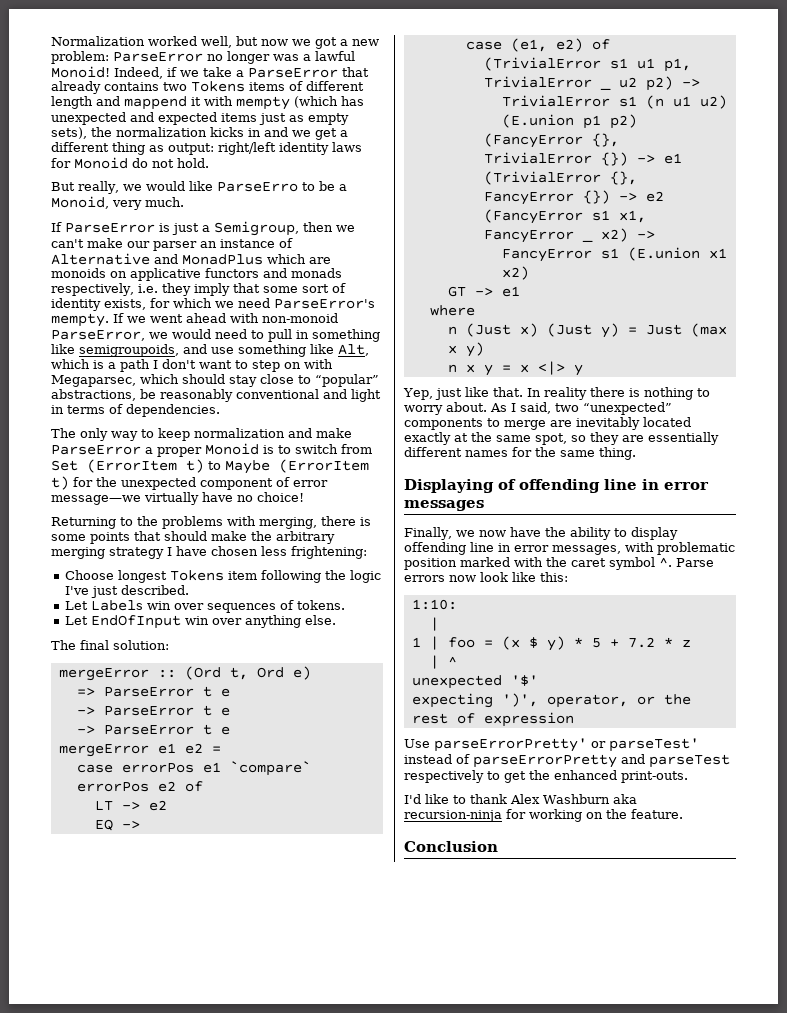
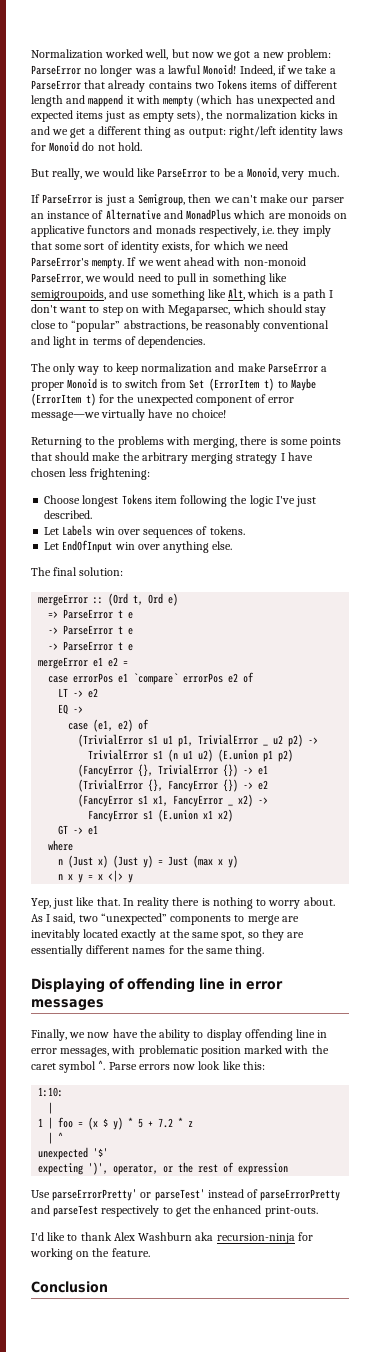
[216,182,298,192] ParseErro -> [157,168,208,178] ParseError

